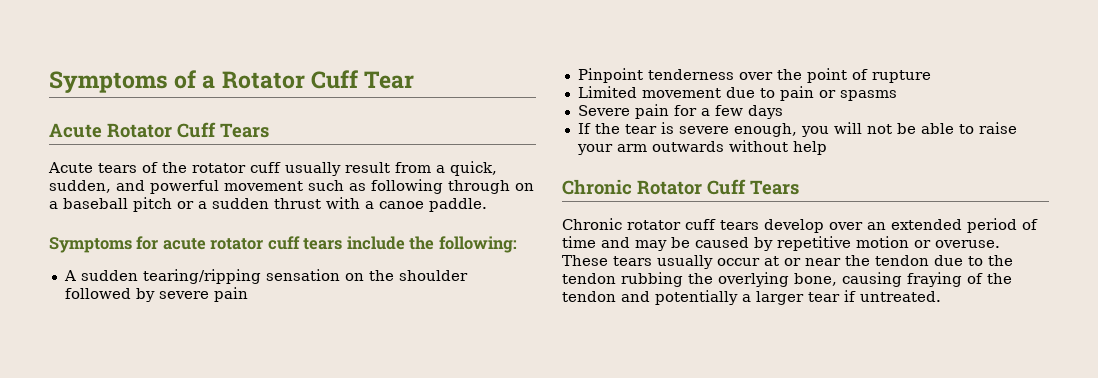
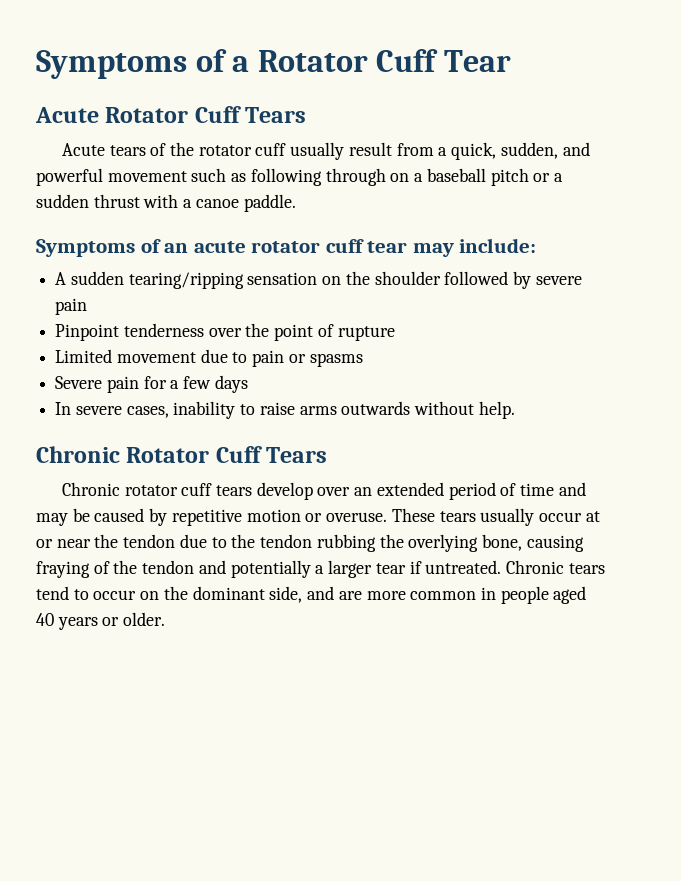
[136,236,159,250] for -> [140,239,189,253] of an
[303,236,517,253] tears include the following: -> [367,238,537,257] tear may include:
[577,122,1017,137] [576,144,647,155] If the tear is severe enough, you will not be able to raise your arm -> [55,401,337,419] In severe cases, inability to raise arms
[792,141,827,155] help -> [478,401,515,419] help.
(941, 296) none -> [505,560,605,574] [36,586,587,604] [36,612,166,630] Chronic tears tend to occur on the dominant side, and are more common in people aged 40 years or older.

